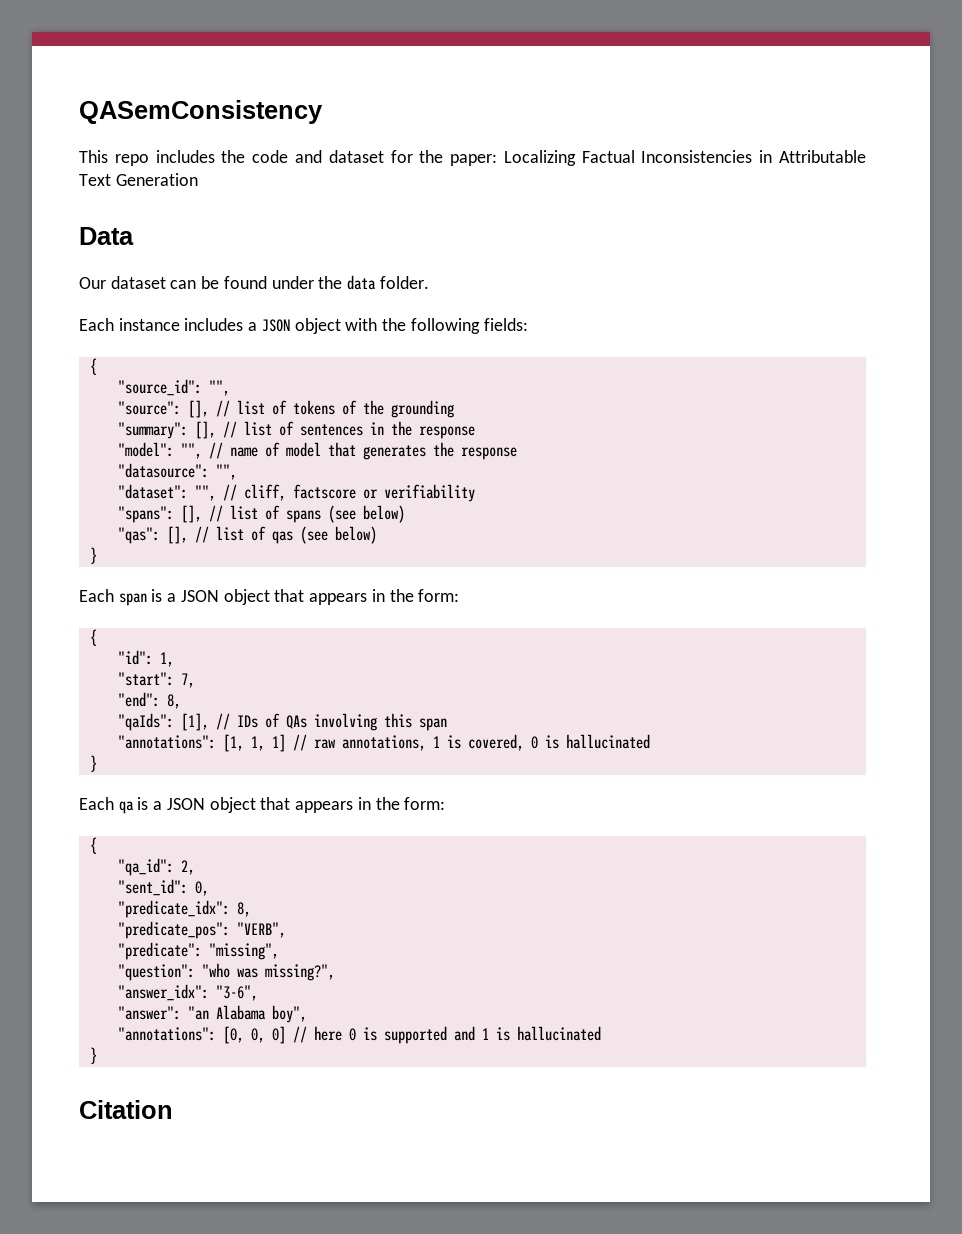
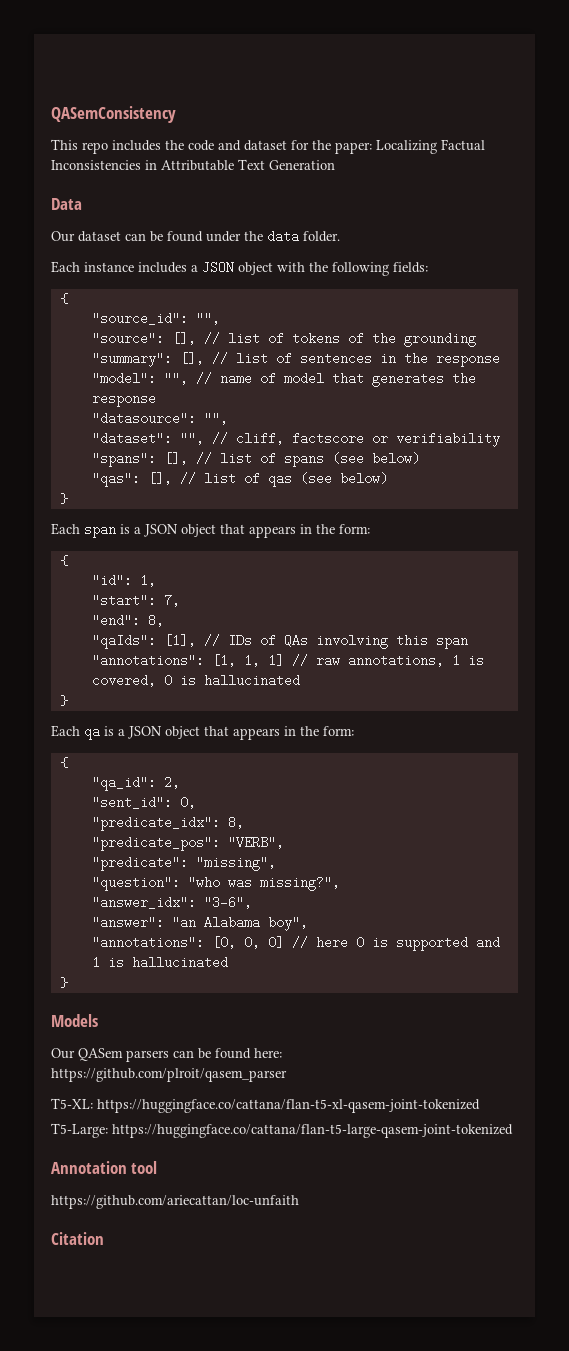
(97, 1055) none -> [51,1014,98,1027] [51,1048,282,1062] [51,1068,287,1082] [51,1098,480,1113] [51,1123,513,1138] [51,1161,158,1174] [51,1195,299,1209] // Models // Our QASem parsers can be found here: https://github.com/plroit/qasem_parser // T5-XL: https://huggingface.co/cattana/flan-t5-xl-qasem-joint-tokenized // T5-Large: https://huggingface.co/cattana/flan-t5-large-qasem-joint-tokenized // Annotation tool // https://github.com/ariecattan/loc-unfaith

